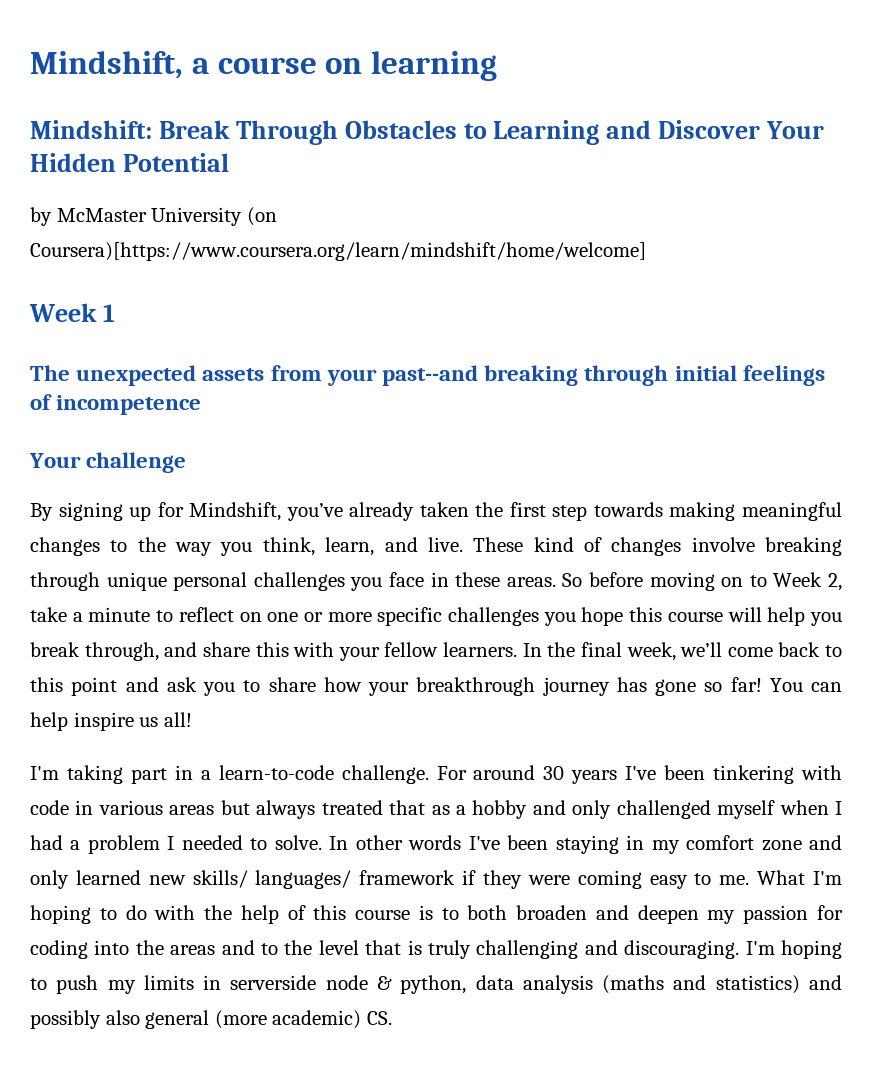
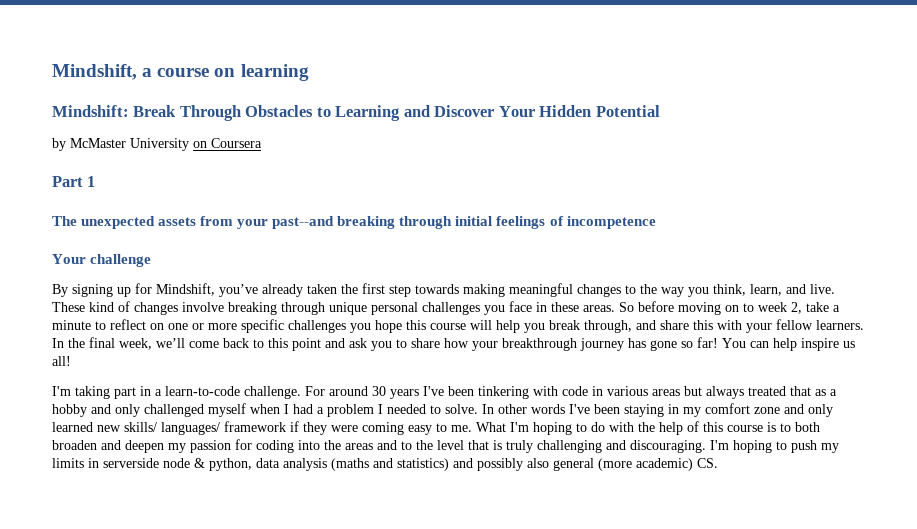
[246,207,277,226] [30,242,646,261] [29,303,97,322] (on Coursera)[https://www.coursera.org/learn/mindshift/home/welcome] // Week -> [193,138,262,148] [52,176,83,187] on Coursera // Part
[773,572,823,587] Week -> [758,302,787,312] week

